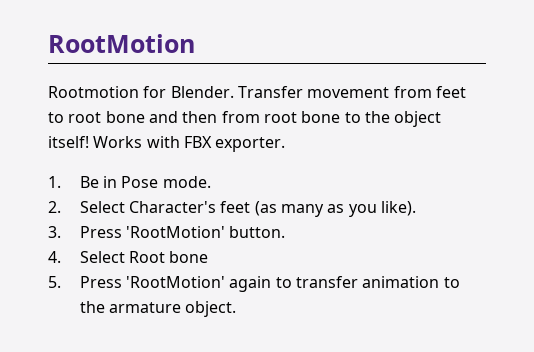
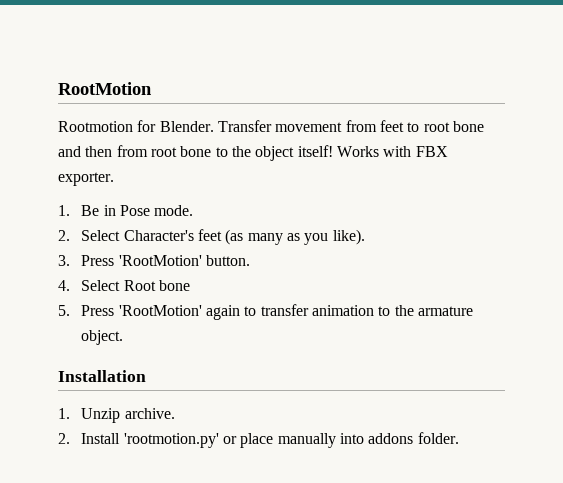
(237, 309) none -> [58,370,146,382] [58,408,175,423] [58,432,459,448] // Installation // 1. Unzip archive. // 2. Install 'rootmotion.py' or place manually into addons folder.

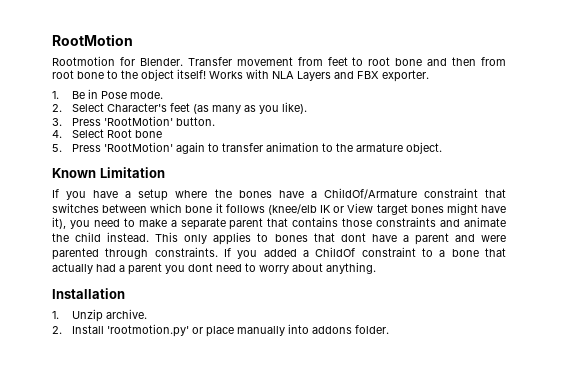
(412, 151) none -> [272,71,354,81] NLA Layers and
(124, 337) none -> [52,167,165,178] [52,188,506,201] [52,203,506,215] [52,217,506,230] [52,232,506,245] [52,247,506,260] [52,262,376,275] // Known Limitation // If you have a setup where the bones have a ChildOf/Armature constraint that switches between which bone it follows (knee/elb IK or View target bones might have it), you need to make a separate parent that contains those constraints and animate the child instead. This only applies to bones that dont have a parent and were parented through constraints. If you added a ChildOf constraint to a bone that actually had a parent you dont need to worry about anything.

